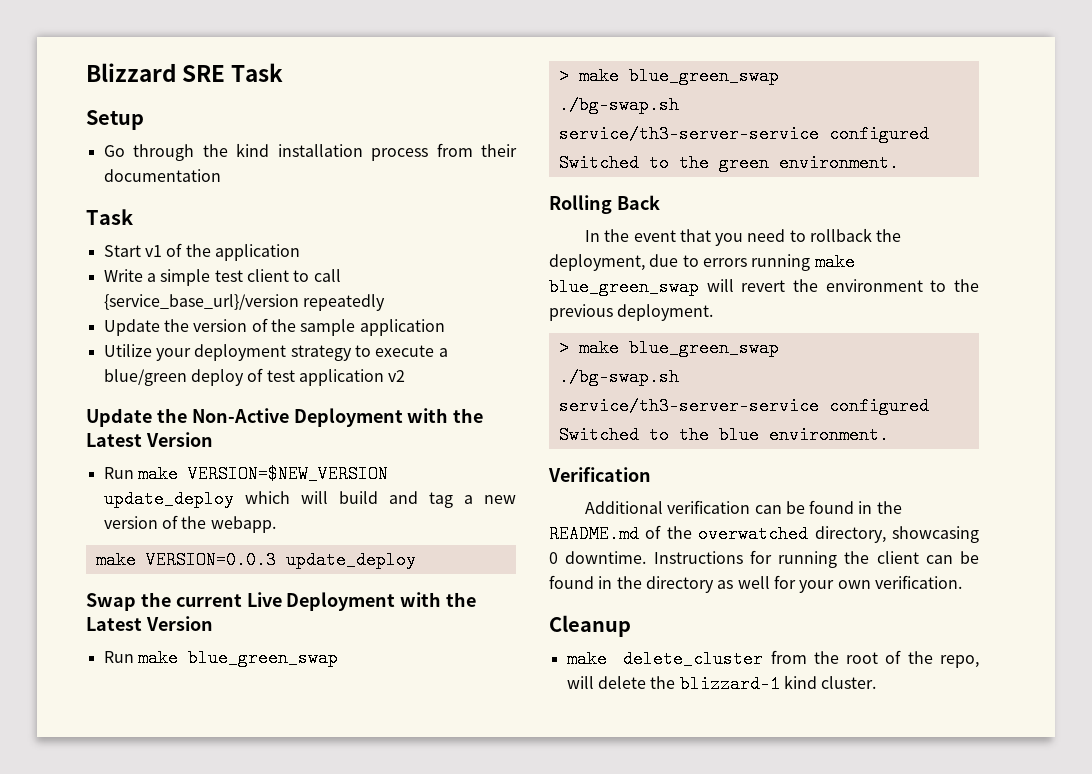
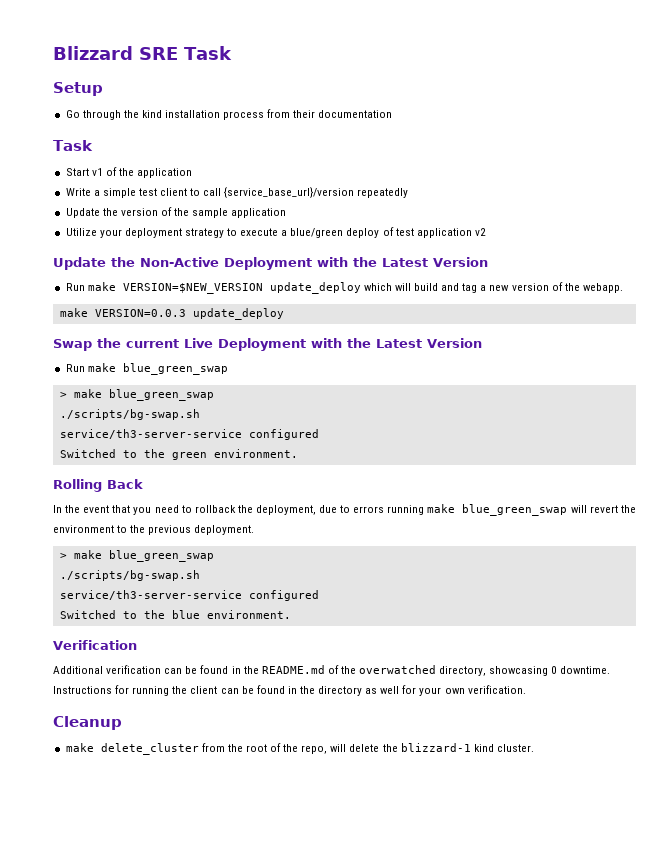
[558,96,679,114] ./bg-swap.sh -> [59,409,200,420] ./scripts/bg-swap.sh
[558,368,679,386] ./bg-swap.sh -> [59,570,200,581] ./scripts/bg-swap.sh

